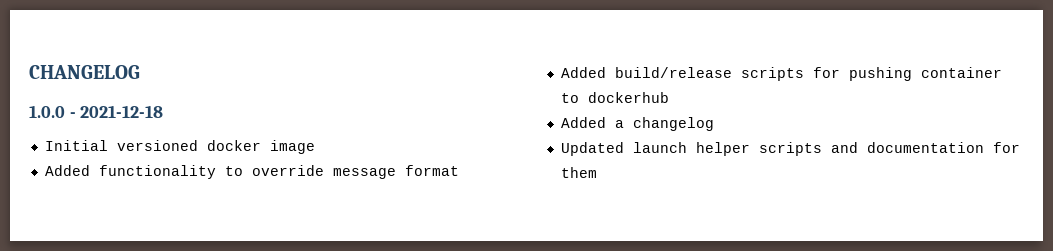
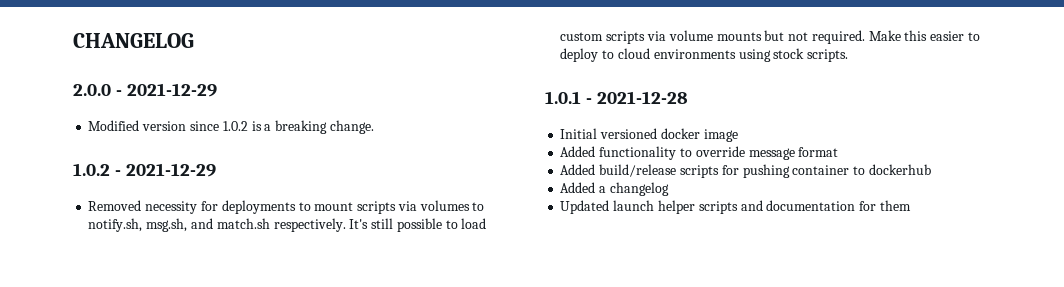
[29,105,164,118] 1.0.0 - 2021-12-18 -> [73,83,218,97] [88,120,374,134] [73,163,217,177] [88,200,485,214] [88,218,487,232] [560,30,980,44] [560,48,849,62] [545,91,689,104] 2.0.0 - 2021-12-29 // Modified version since 1.0.2 is a breaking change. // 1.0.2 - 2021-12-29 // Removed necessity for deployments to mount scripts via volumes to notify.sh, msg.sh, and match.sh respectively. It's still possible to load custom scripts via volume mounts but not required. Make this easier to deploy to cloud environments using stock scripts. // 1.0.1 - 2021-12-28

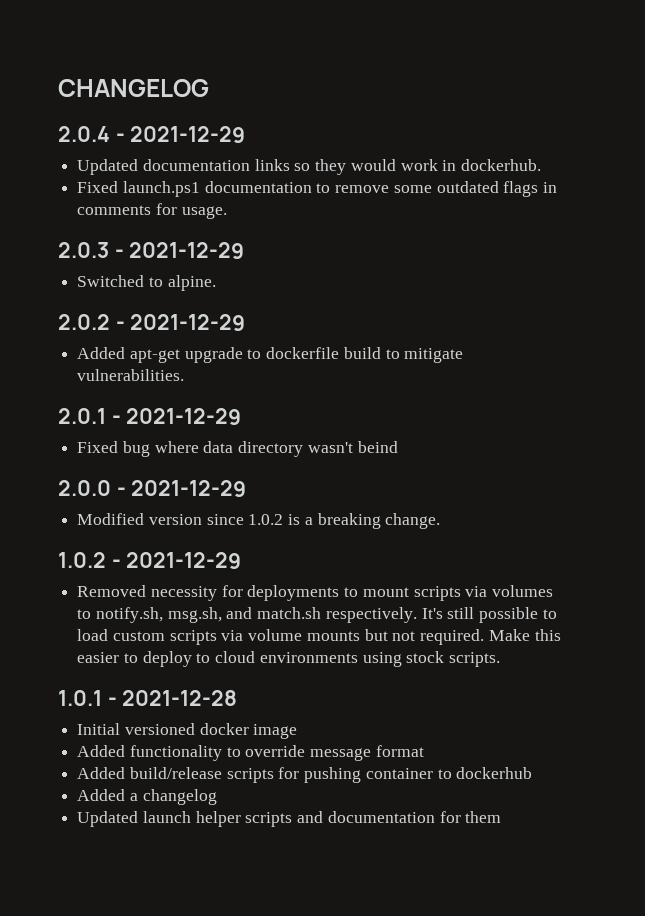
(194, 40) none -> [58,126,246,143] [77,159,542,175] [77,181,558,197] [77,203,227,219] [58,242,245,259] [77,275,216,291] [58,314,246,331] [77,347,464,363] [77,369,185,381] [58,408,242,425] [77,441,398,457] // 2.0.4 - 2021-12-29 // Updated documentation links so they would work in dockerhub. // Fixed launch.ps1 documentation to remove some outdated flags in comments for usage. // 2.0.3 - 2021-12-29 // Switched to alpine. // 2.0.2 - 2021-12-29 // Added apt-get upgrade to dockerfile build to mitigate vulnerabilities. // 2.0.1 - 2021-12-29 // Fixed bug where data directory wasn't beind

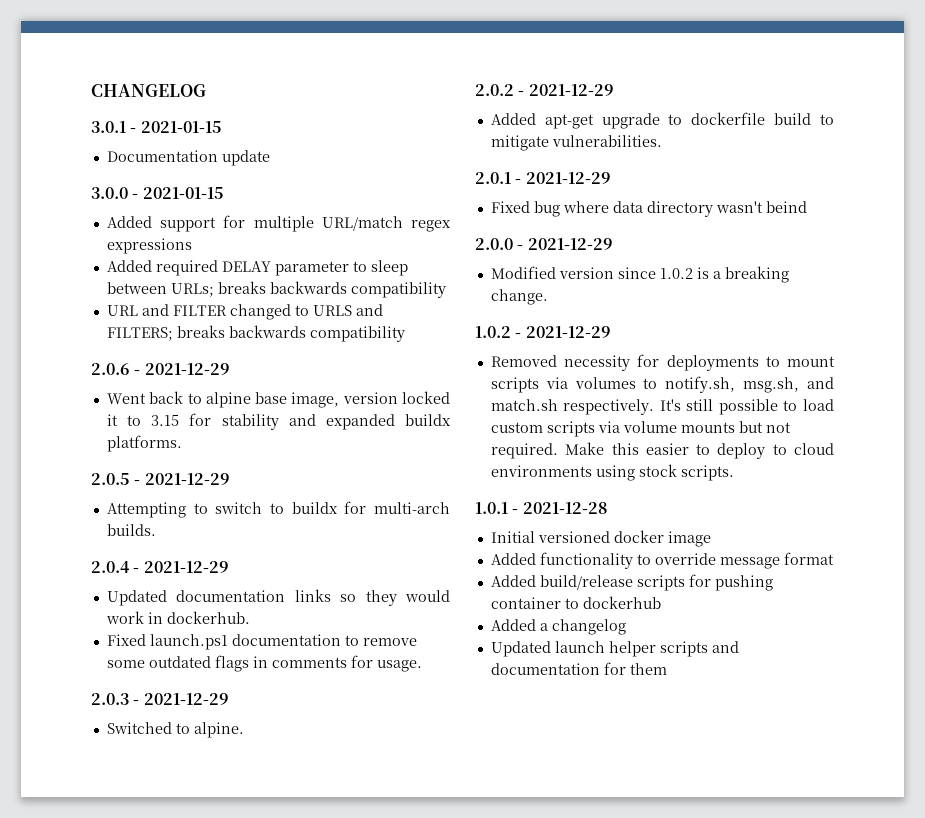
(209, 88) none -> [91,121,222,133] [106,150,270,166] [91,187,224,199] [106,215,451,232] [106,238,192,254] [106,260,408,276] [106,281,446,298] [106,304,383,320] [106,325,405,342] [91,363,230,375] [106,391,450,408] [106,413,451,430] [106,435,182,452] [91,473,230,485] [106,501,451,518] [106,524,156,536] // 3.0.1 - 2021-01-15 // Documentation update // 3.0.0 - 2021-01-15 // Added support for multiple URL/match regex expressions // Added required DELAY parameter to sleep between URLs; breaks backwards compatibility // URL and FILTER changed to URLS and FILTERS; breaks backwards compatibility // 2.0.6 - 2021-12-29 // Went back to alpine base image, version locked it to 3.15 for stability and expanded buildx platforms. // 2.0.5 - 2021-12-29 // Attempting to switch to buildx for multi-arch builds.

